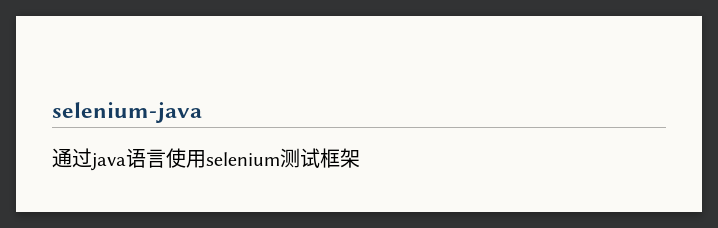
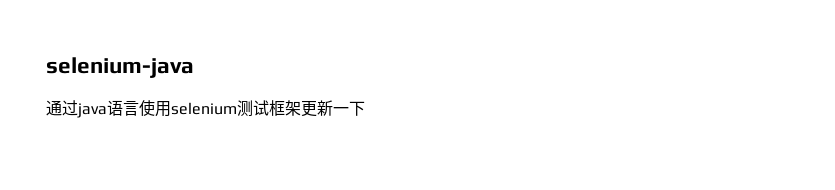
(360, 158) none -> [301,100,365,117] 更新一下

